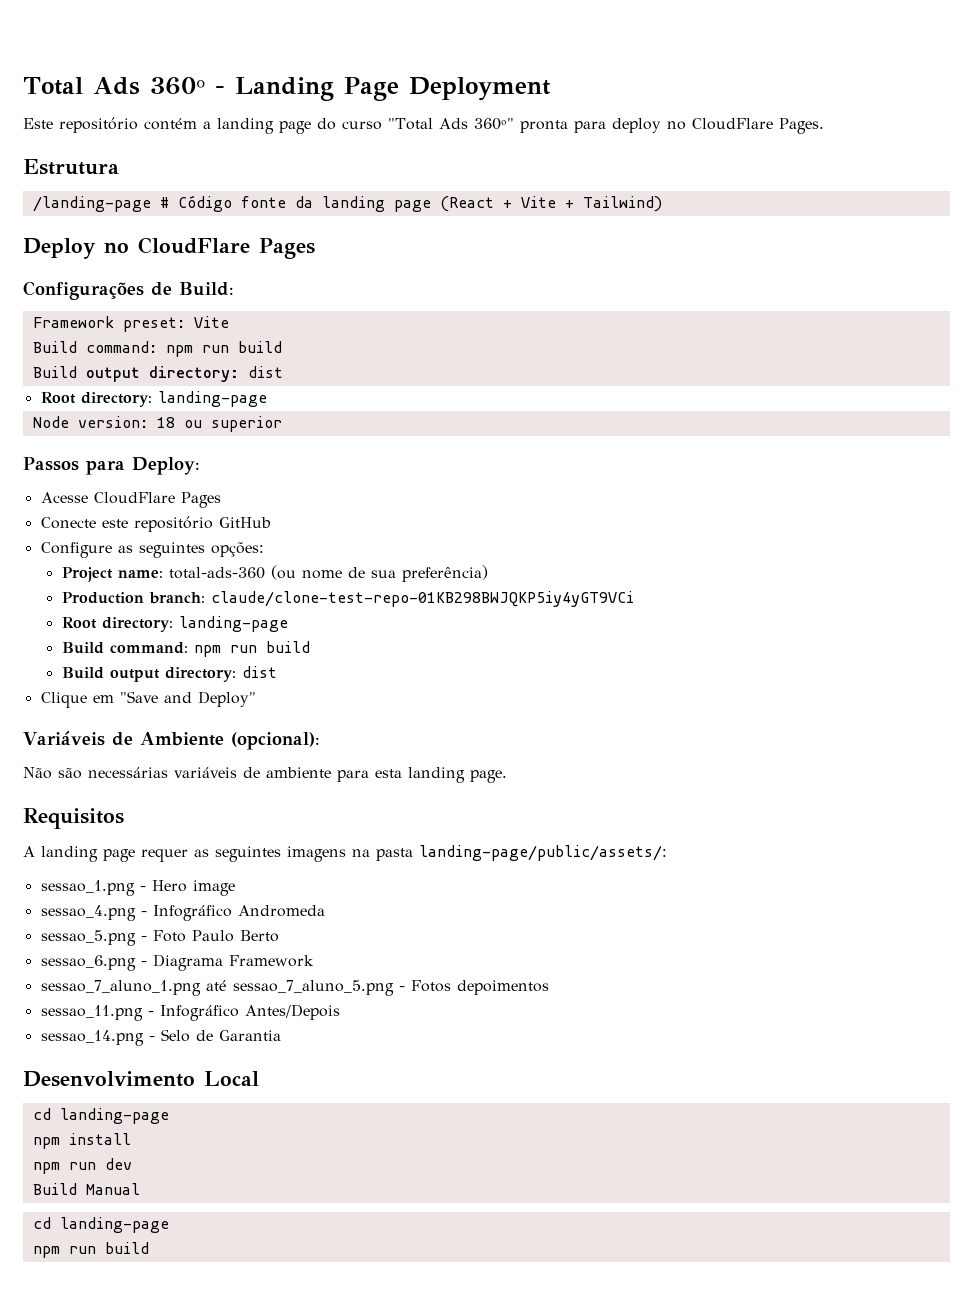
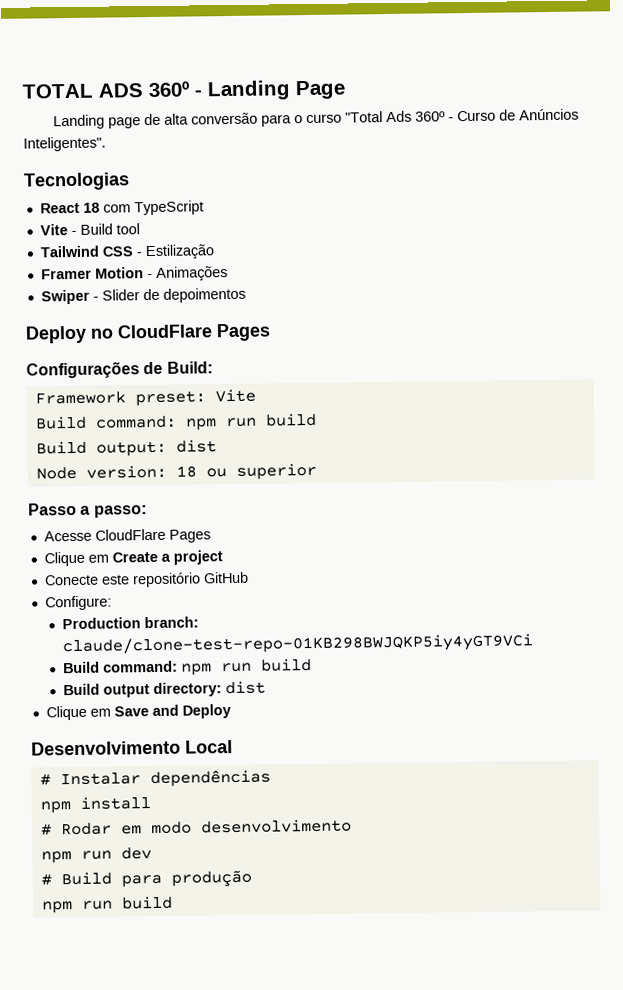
[23,77,140,95] Total Ads -> [22,83,143,99] TOTAL ADS
[408,77,551,101] [23,117,824,134] [23,159,119,175] [32,195,662,212] Deployment // Este repositório contém a landing page do curso "Total Ads 360º" pronta para deploy no CloudFlare Pages. // Estrutura // /landing-page # Código fonte da landing page (React + Vite + Tailwind) -> [53,108,580,130] [23,136,106,152] [23,172,130,191] [39,200,204,216] [39,223,140,236] [39,244,215,260] [40,266,228,281] [40,287,246,305] // Landing page de alta conversão para o curso "Total Ads 360º - Curso de Anúncios Inteligentes". // Tecnologias // React 18 com TypeScript // Vite - Build tool // Tailwind CSS - Estilização // Framer Motion - Animações // Swiper - Slider de depoimentos
[85,366,283,382] [40,391,267,407] output directory: dist // Root directory: landing-page -> [95,439,217,457] output: dist
[23,457,200,475] Passos para Deploy: -> [28,502,147,518] Passo a passo:
(221, 500) none -> [43,550,223,567] // Clique em Create a project
[40,542,264,558] [61,565,488,582] Configure as seguintes opções: // Project name: total-ads-360 (ou nome de sua preferência) -> [44,595,112,611] Configure:
[61,616,288,632] // Root directory: landing-page -> (534, 644) none
[119,691,256,707] [23,731,320,750] [23,767,507,783] [23,808,124,829] [23,845,667,862] [40,880,235,896] [40,905,325,921] [40,930,279,946] [40,954,314,971] [40,980,549,996] [40,1004,340,1021] [40,1029,281,1046] "Save and Deploy" // Variáveis de Ambiente (opcional): // Não são necessárias variáveis de ambiente para esta landing page. // Requisitos // A landing page requer as seguintes imagens na pasta landing-page/public/assets/: // sessao_1.png - Hero image // sessao_4.png - Infográfico Andromeda // sessao_5.png - Foto Paulo Berto // sessao_6.png - Diagrama Framework // sessao_7_aluno_1.png até sessao_7_aluno_5.png - Fotos depoimentos // sessao_11.png - Infográfico Antes/Depois // sessao_14.png - Selo de Garantia -> [113,704,231,719] Save and Deploy
[32,1108,169,1124] cd landing-page -> [39,769,271,788] # Instalar dependências
(131, 1139) none -> [40,818,352,836] // # Rodar em modo desenvolvimento
[32,1183,140,1195] [32,1217,169,1233] Build Manual // cd landing-page -> [40,869,252,888] # Build para produção

